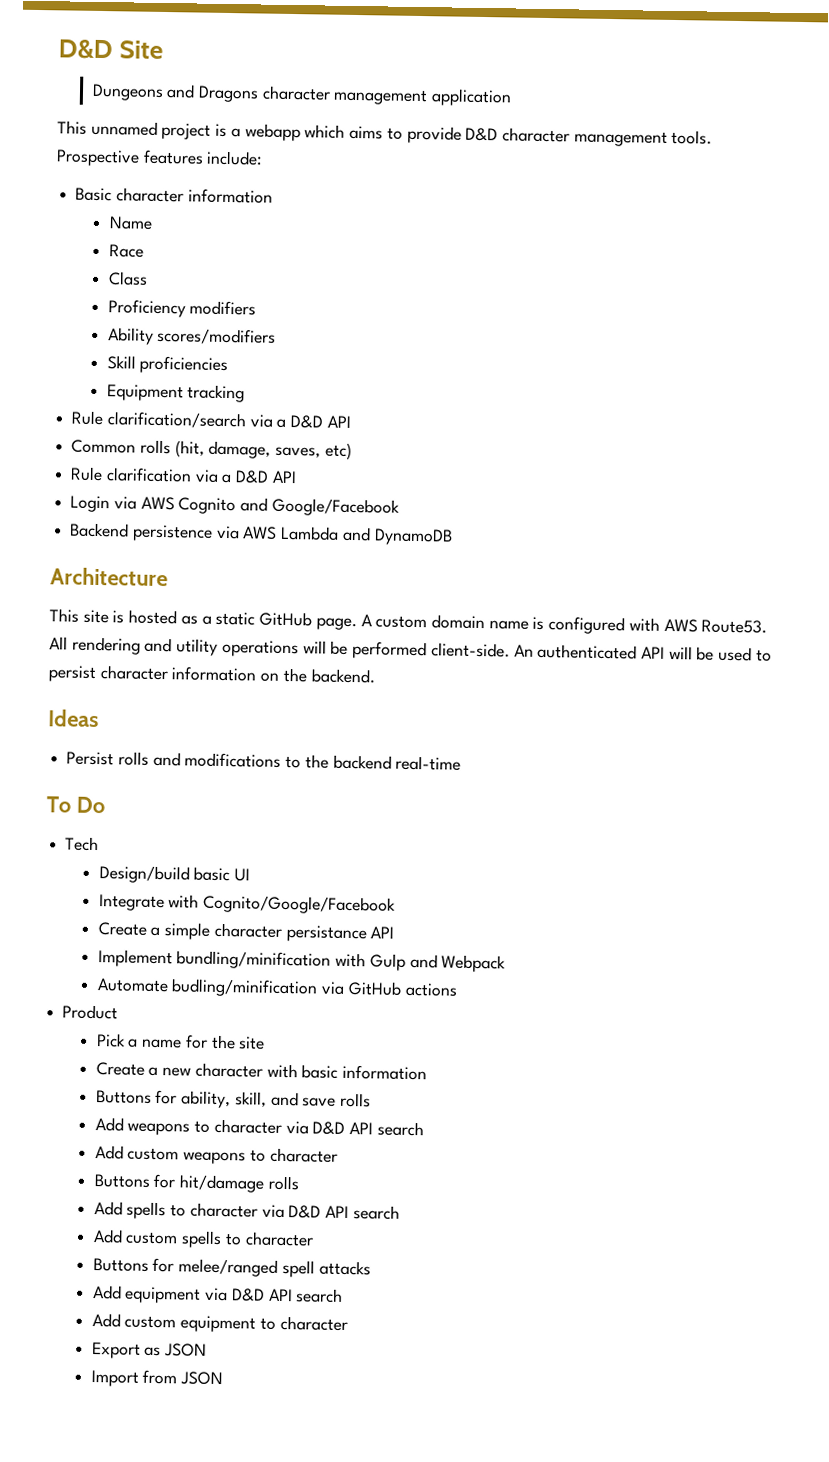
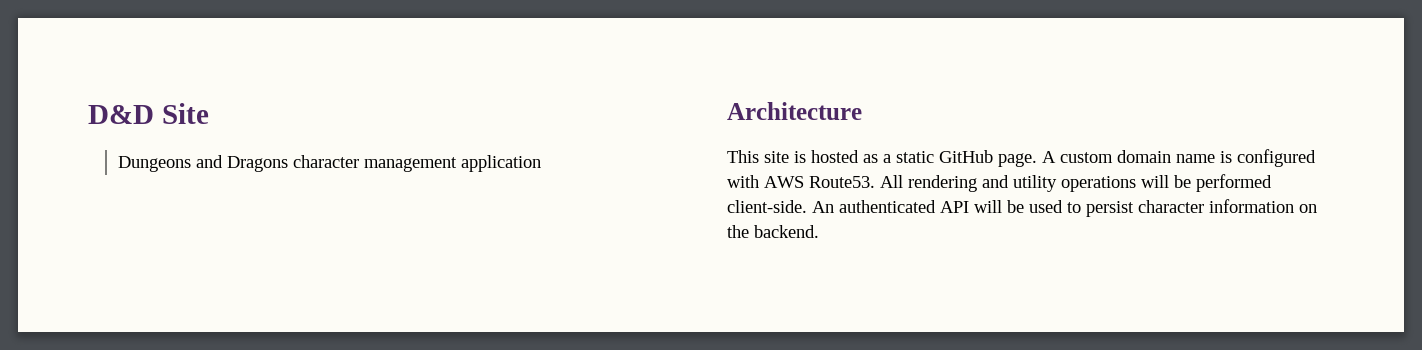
[57,120,713,147] [56,149,264,167] [75,187,273,204] [108,216,153,230] [108,244,144,258] [107,271,148,286] [107,299,257,318] [107,327,277,345] [106,355,229,375] [106,384,246,403] [71,410,351,429] [71,439,352,460] [70,466,297,484] [70,495,400,517] [70,522,453,546] // This unnamed project is a webapp which aims to provide D&D character management tools. Prospective features include: // Basic character information // Name // Race // Class // Proficiency modifiers // Ability scores/modifiers // Skill proficiencies // Equipment tracking // Rule clarification/search via a D&D API // Common rolls (hit, damage, saves, etc) // Rule clarification via a D&D API // Login via AWS Cognito and Google/Facebook // Backend persistence via AWS Lambda and DynamoDB -> (541, 163) none
[48,709,99,728] [66,751,462,771] [46,796,105,814] [65,836,100,852] [98,865,251,884] [98,894,397,915] [97,922,395,943] [97,949,507,973] [96,978,458,998] [62,1004,119,1020] [95,1033,266,1050] [95,1062,428,1081] [95,1089,372,1109] [94,1117,424,1137] [94,1145,338,1165] [93,1173,299,1193] [93,1201,400,1220] [92,1229,314,1249] [92,1257,371,1278] [92,1285,344,1304] [91,1313,348,1333] [91,1341,208,1359] [90,1369,224,1387] // Ideas // Persist rolls and modifications to the backend real-time // To Do // Tech // Design/build basic UI // Integrate with Cognito/Google/Facebook // Create a simple character persistance API // Implement bundling/minification with Gulp and Webpack // Automate budling/minification via GitHub actions // Product // Pick a name for the site // Create a new character with basic information // Buttons for ability, skill, and save rolls // Add weapons to character via D&D API search // Add custom weapons to character // Buttons for hit/damage rolls // Add spells to character via D&D API search // Add custom spells to character // Buttons for melee/ranged spell attacks // Add equipment via D&D API search // Add custom equipment to character // Export as JSON // Import from JSON -> (819, 231) none

